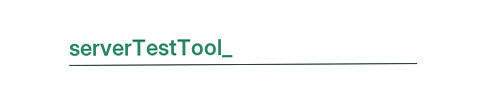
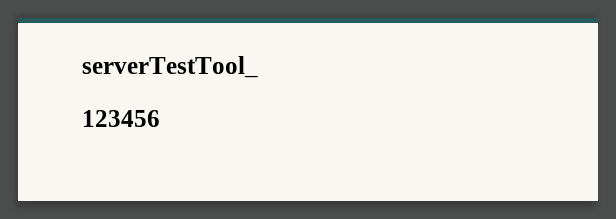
(234, 49) none -> [82,110,160,127] // 123456

